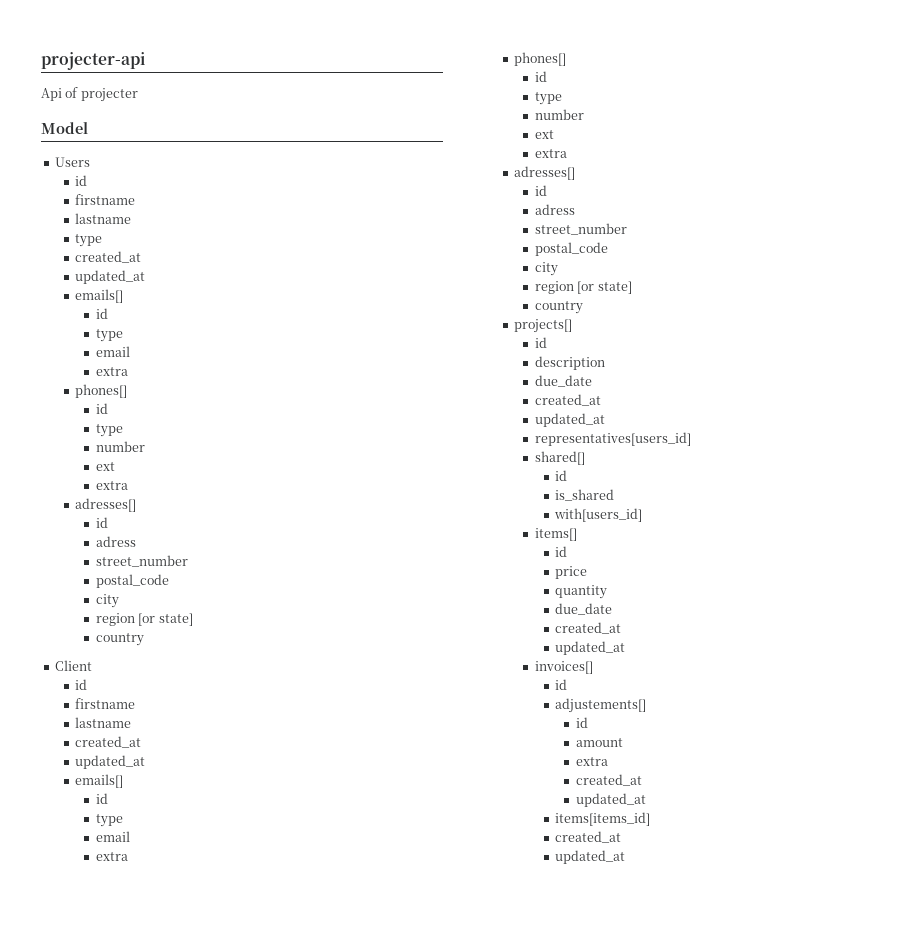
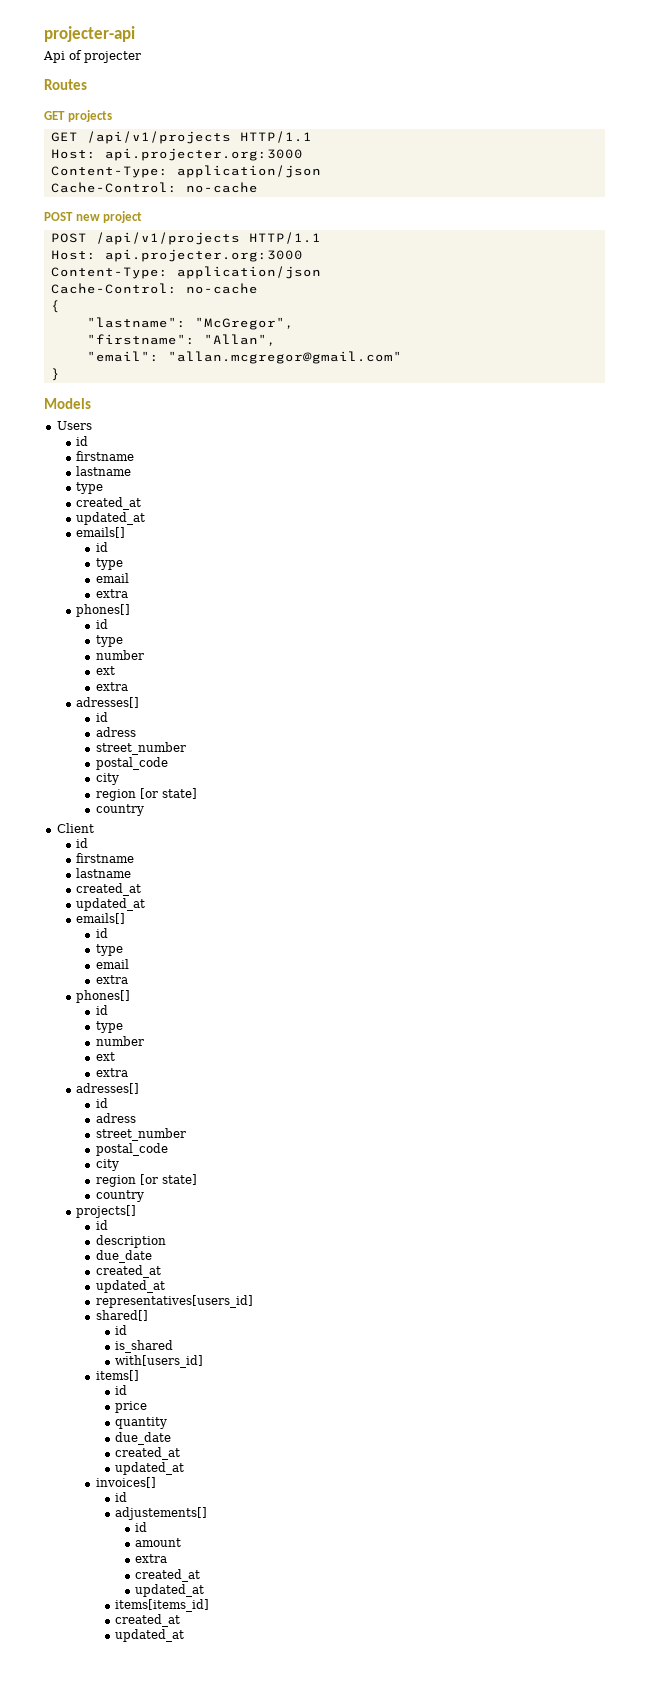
[41,122,88,134] Model -> [44,79,87,90] [44,110,112,122] [50,131,312,144] [50,148,303,161] [50,165,321,178] [50,182,258,193] [44,211,143,223] [50,232,321,245] [50,249,303,262] [50,266,321,279] [50,283,258,294] [50,300,60,313] [86,317,294,330] [86,334,276,346] [86,351,402,364] [50,368,60,381] [44,398,91,409] Routes // GET projects // GET /api/v1/projects HTTP/1.1 // Host: api.projecter.org:3000 // Content-Type: application/json // Cache-Control: no-cache // POST new project // POST /api/v1/projects HTTP/1.1 // Host: api.projecter.org:3000 // Content-Type: application/json // Cache-Control: no-cache // { // "lastname": "McGregor", // "firstname": "Allan", // "email": "allan.mcgregor@gmail.com" // } // Models

